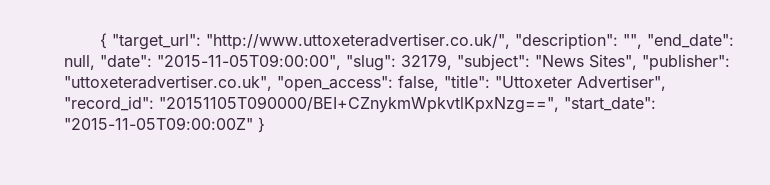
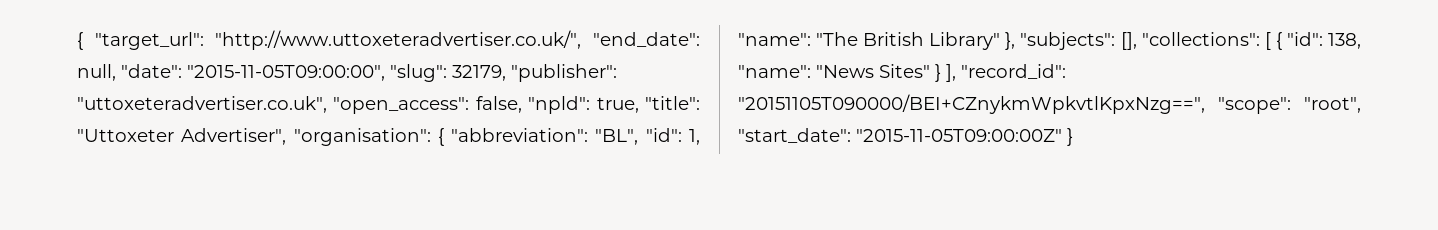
[515,33,643,50] "description": "", -> (582, 40) none
[457,54,637,71] "subject": "News Sites", -> (506, 73) none
(439, 83) none -> [528,96,639,114] "npld": true,
[64,96,559,113] "record_id": "20151105T090000/BEI+CZnykmWpkvtlKpxNzg==", -> [293,128,701,146] [738,32,1361,50] [738,64,1066,82] [738,94,1361,114] "organisation": { "abbreviation": "BL", "id": 1, "name": "The British Library" }, "subjects": [], "collections": [ { "id": 138, "name": "News Sites" } ], "record_id": "20151105T090000/BEI+CZnykmWpkvtlKpxNzg==", "scope": "root",

